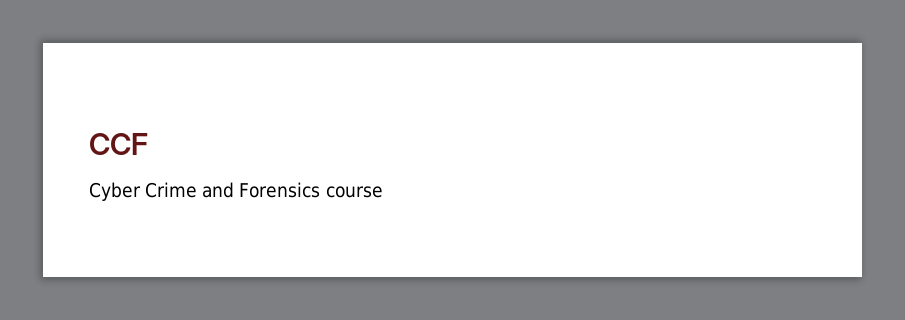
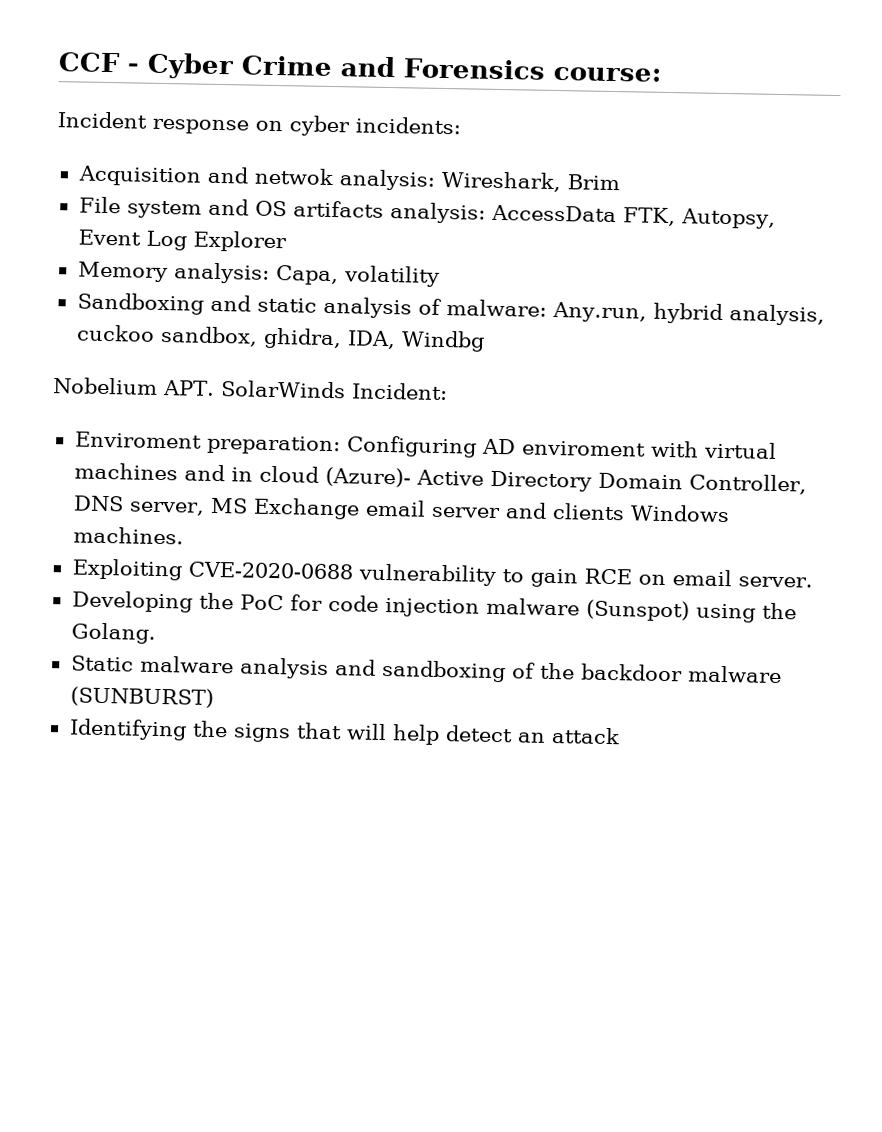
(148, 144) // -> [127,63,139,73] -
[325,186,383,198] course -> [552,66,662,82] [57,111,461,137] [77,165,620,193] [78,196,776,229] [77,229,287,253] [77,261,440,287] [76,292,825,326] [75,324,485,352] [53,377,448,401] [74,431,777,459] [73,462,807,495] [72,495,730,523] [72,526,184,545] [71,558,813,588] [71,590,797,623] [70,622,156,644] [70,655,782,684] [69,686,214,708] [68,718,620,745] course: // Incident response on cyber incidents: // Acquisition and netwok analysis: Wireshark, Brim // File system and OS artifacts analysis: AccessData FTK, Autopsy, Event Log Explorer // Memory analysis: Capa, volatility // Sandboxing and static analysis of malware: Any.run, hybrid analysis, cuckoo sandbox, ghidra, IDA, Windbg // Nobelium APT. SolarWinds Incident: // Enviroment preparation: Configuring AD enviroment with virtual machines and in cloud (Azure)- Active Directory Domain Controller, DNS server, MS Exchange email server and clients Windows machines. // Exploiting CVE-2020-0688 vulnerability to gain RCE on email server. // Developing the PoC for code injection malware (Sunspot) using the Golang. // Static malware analysis and sandboxing of the backdoor malware (SUNBURST) // Identifying the signs that will help detect an attack

